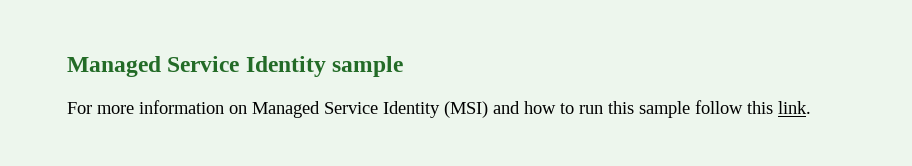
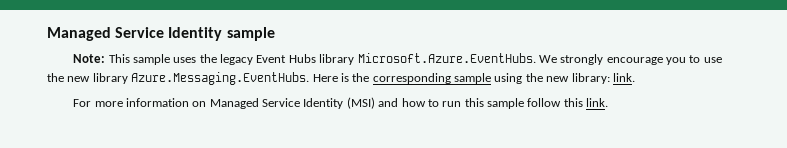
(404, 66) none -> [73,53,722,65] [47,72,635,85] // Note: This sample uses the legacy Event Hubs library Microsoft.Azure.EventHubs. We strongly encourage you to use the new library Azure.Messaging.EventHubs. Here is the corresponding sample using the new library: link.

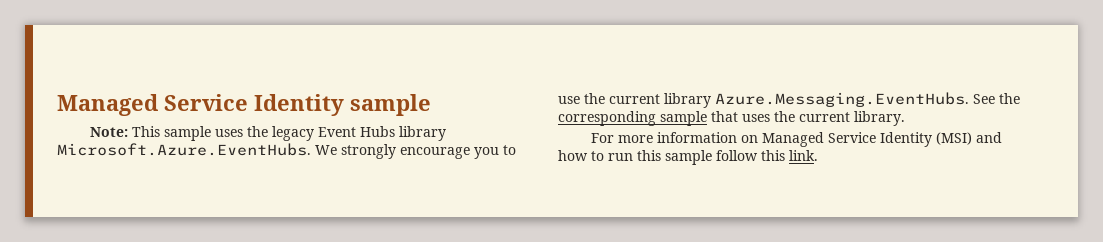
[67,76,91,82] new -> [609,94,660,104] current
[312,73,349,82] Here is -> [973,94,995,104] See
[494,73,635,84] using the new library: link. -> [711,111,905,126] that uses the current library.

